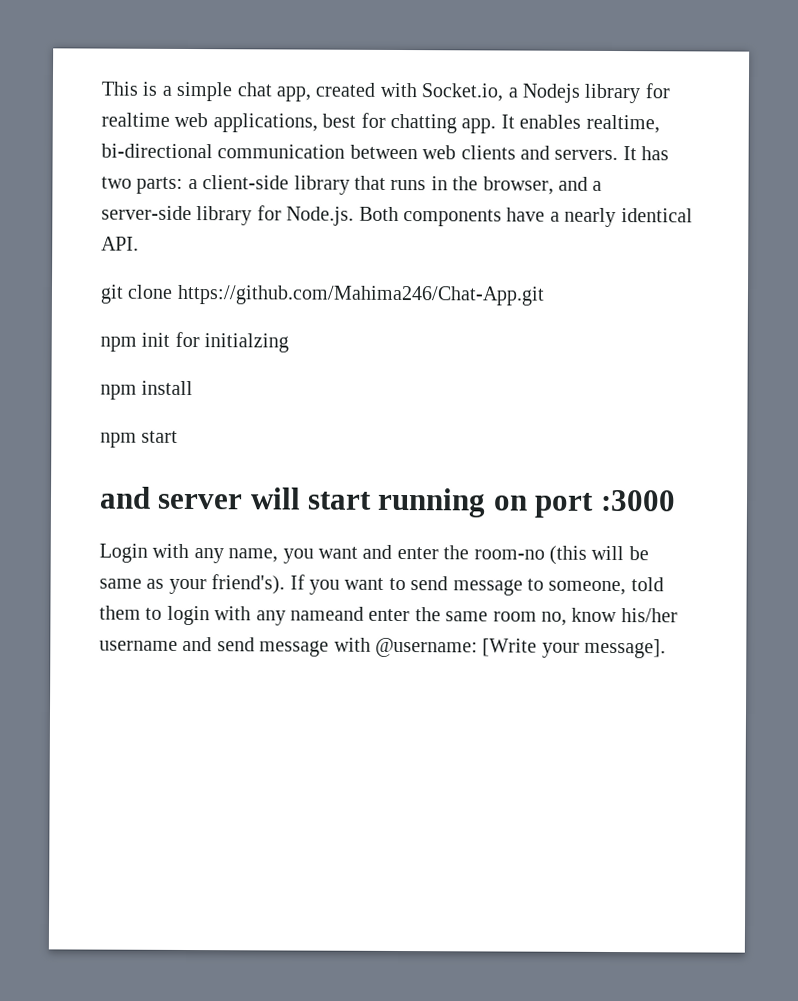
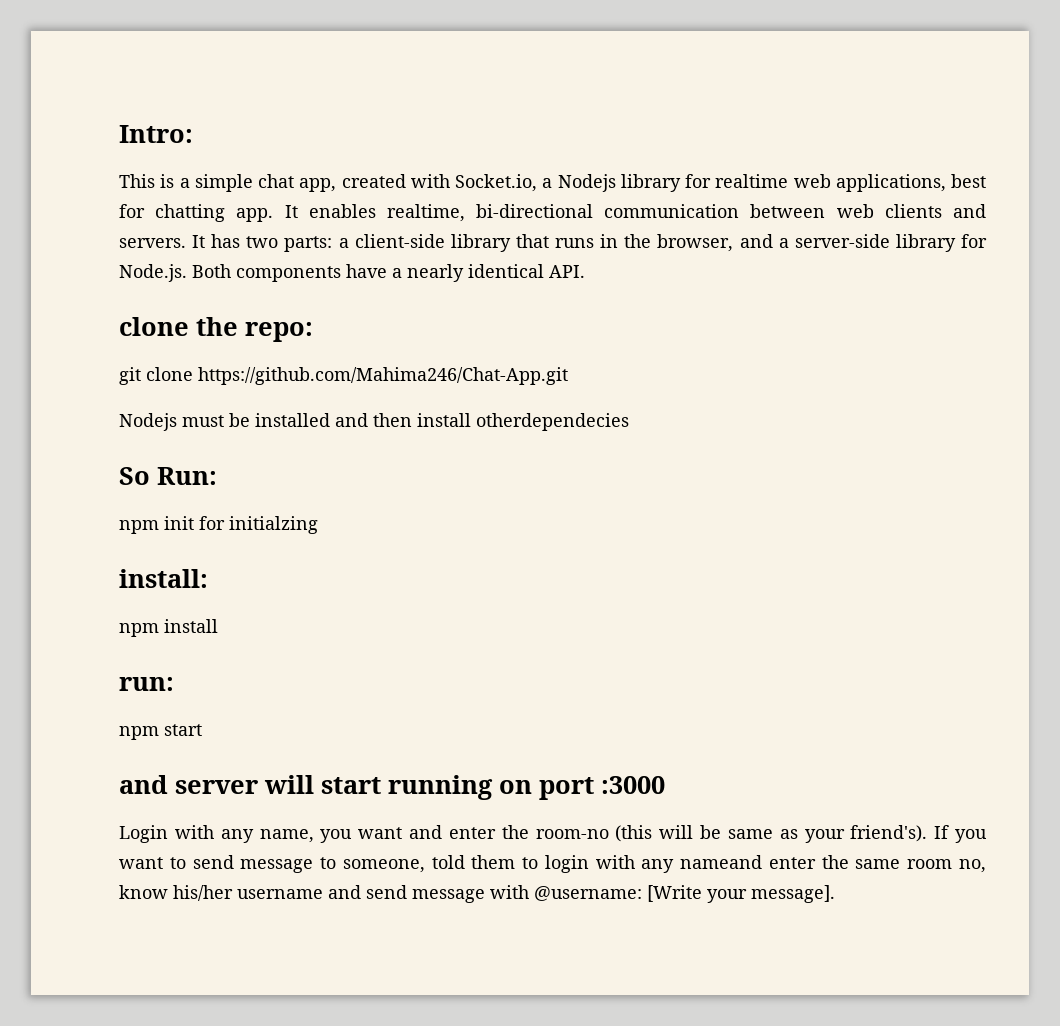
(101, 88) none -> [119,125,193,143] Intro: //
(139, 243) none -> [119,317,313,342] // clone the repo:
(545, 295) none -> [119,413,629,431] [119,467,217,485] // Nodejs must be installed and then install otherdependecies // So Run:
(290, 343) none -> [119,569,208,588] // install:
(194, 388) none -> [119,677,174,691] // run:

